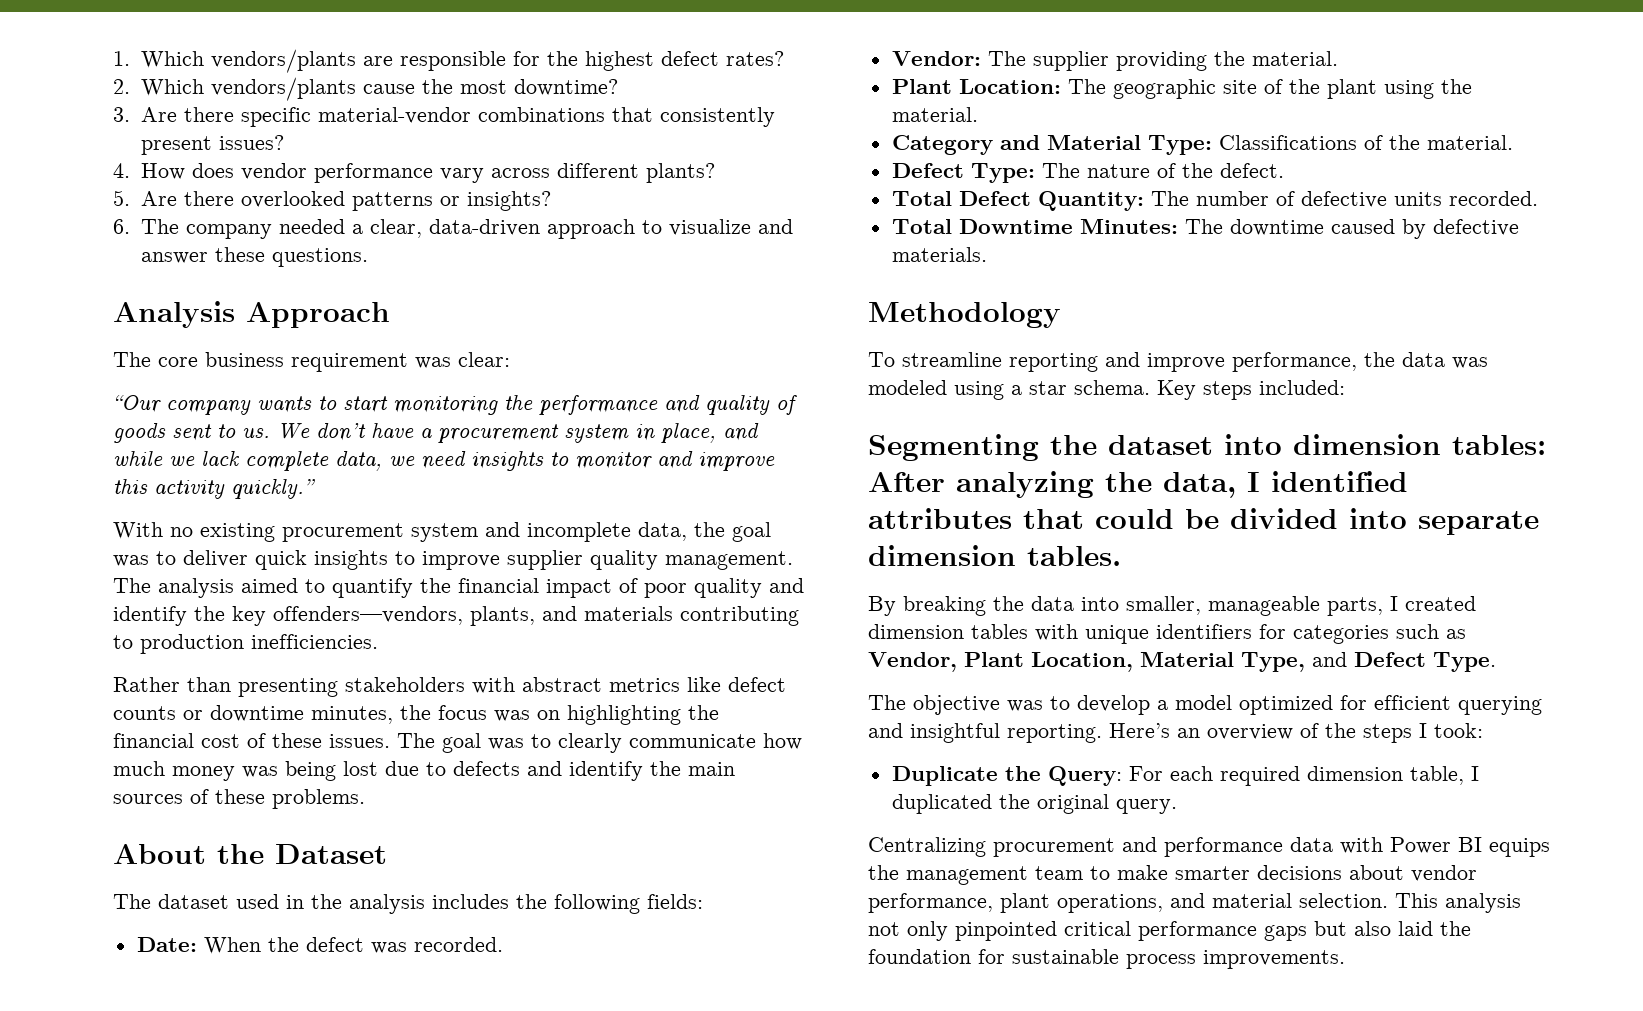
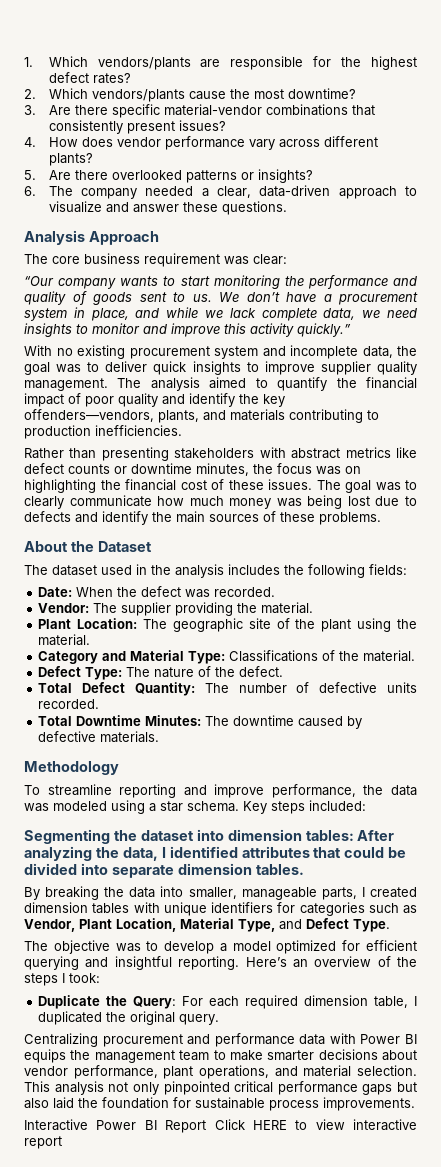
(1345, 959) none -> [24,1119,417,1133] [24,1136,62,1149] // Interactive Power BI Report Click HERE to view interactive report

